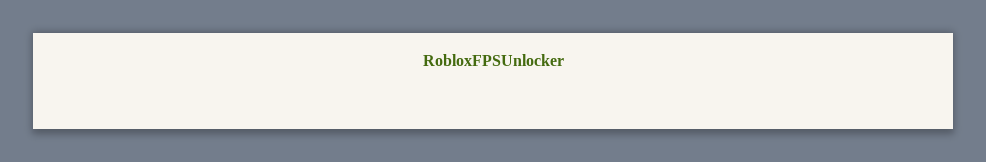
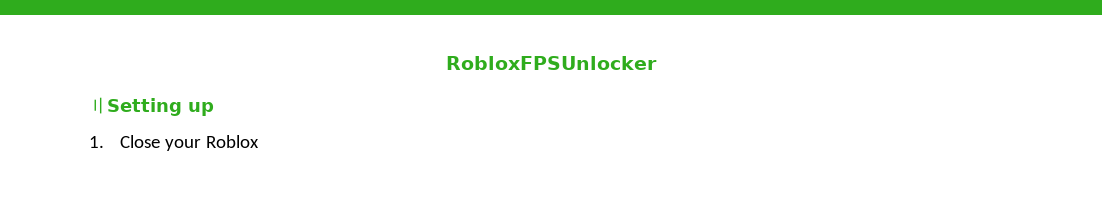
(564, 60) none -> [89,97,214,116] [89,135,259,151] // 〢Setting up // 1. Close your Roblox

